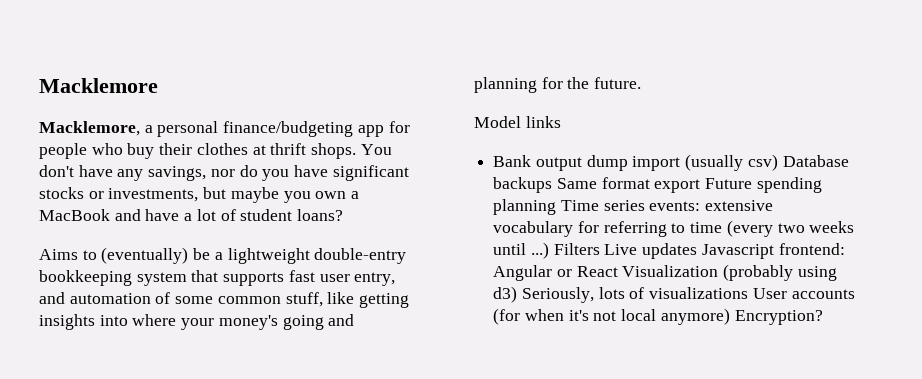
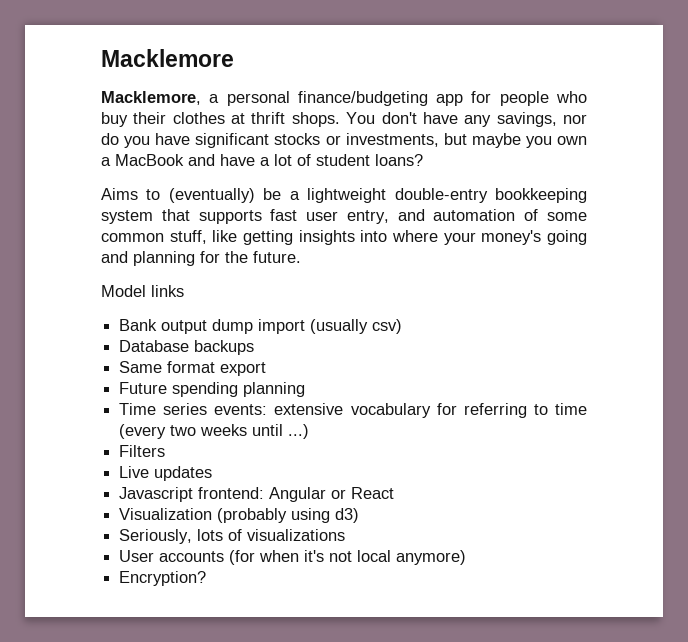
(778, 162) none -> (403, 326) //
(553, 185) none -> (255, 347) //
(701, 186) none -> (267, 369) //
(557, 207) none -> (306, 389) //
(549, 250) none -> (310, 431) //
(600, 249) none -> (166, 451) //
(698, 251) none -> (213, 473) //
(618, 271) none -> (395, 493) //
(518, 294) none -> (360, 515) //
(749, 293) none -> (346, 535) //
(730, 316) none -> (467, 557) //

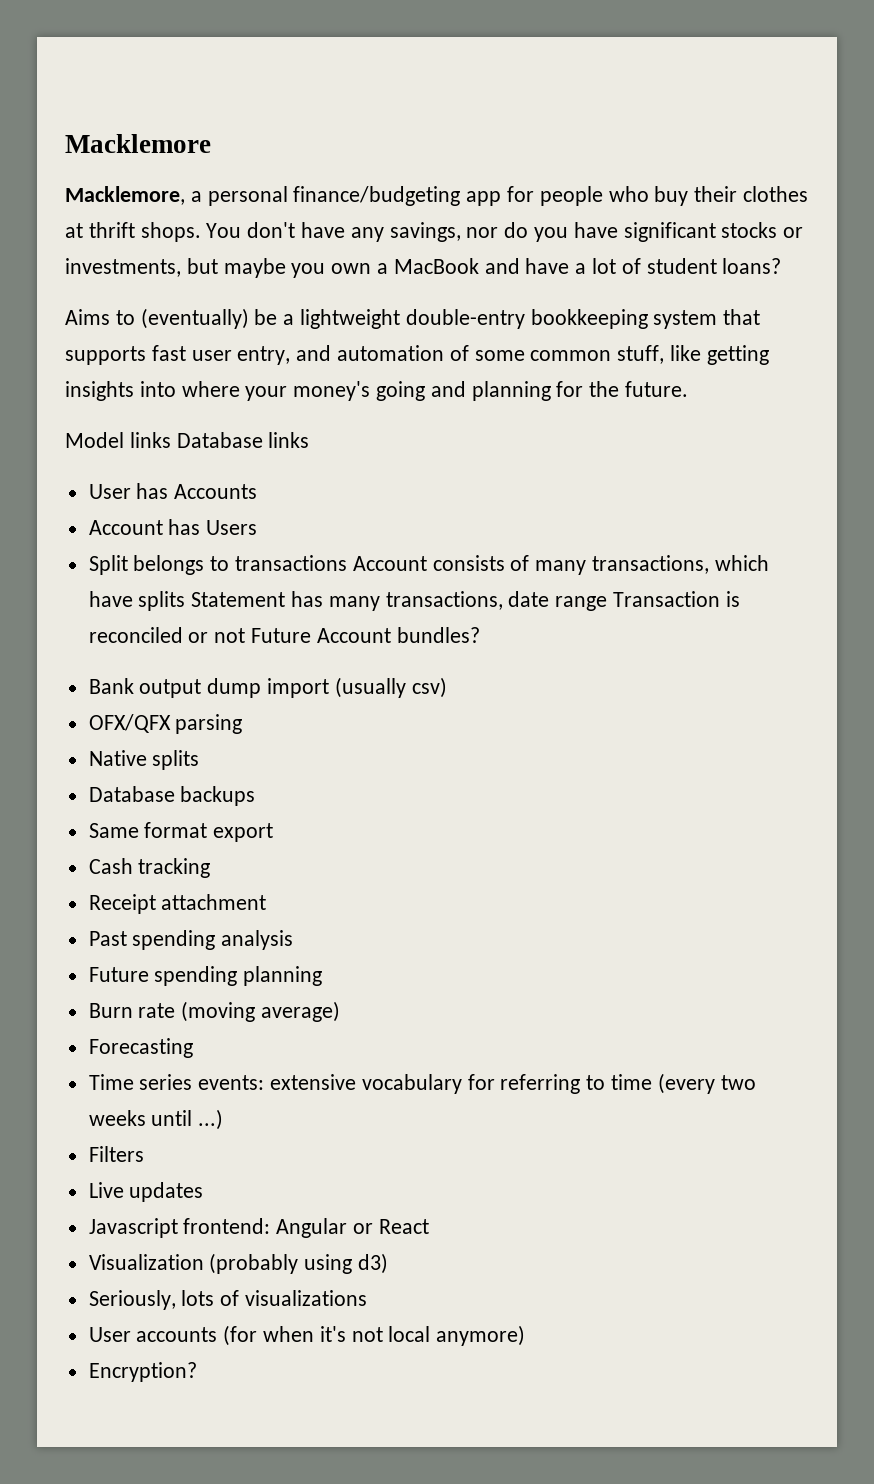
(184, 291) none -> [176,432,310,448] [88,483,258,499] [88,519,258,535] [88,555,769,575] [88,591,740,611] [88,627,480,643] Database links // User has Accounts // Account has Users // Split belongs to transactions Account consists of many transactions, which have splits Statement has many transactions, date range Transaction is reconciled or not Future Account bundles?
(403, 326) none -> [88,714,243,734] [88,750,200,770] // OFX/QFX parsing // Native splits
[119,382,306,397] Future spending planning -> [88,858,211,878] [88,894,267,914] [88,930,294,950] [88,966,323,986] [88,1001,341,1022] [88,1038,193,1058] Cash tracking // Receipt attachment // Past spending analysis // Future spending planning // Burn rate (moving average) // Forecasting

